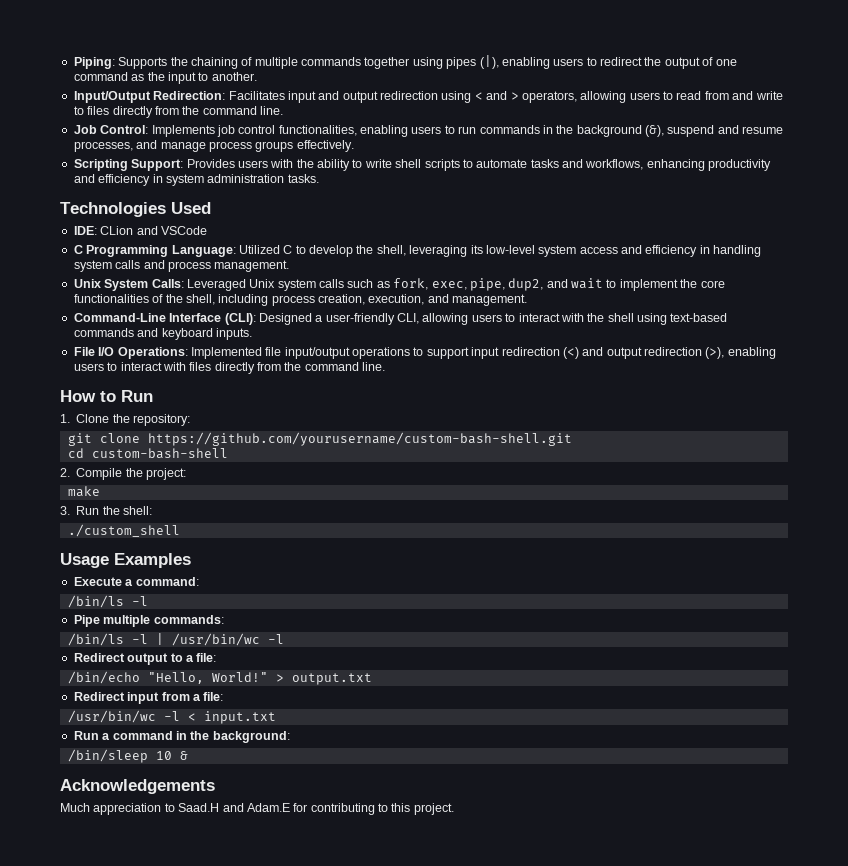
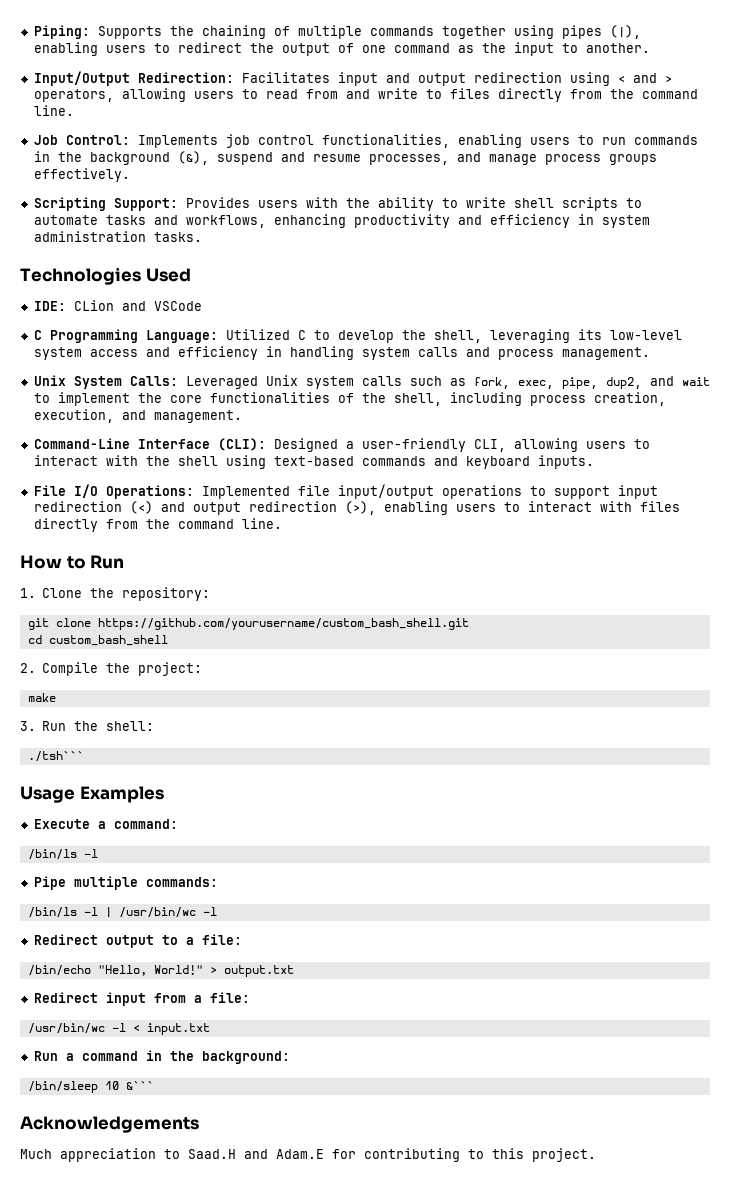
[147,432,572,446] https://github.com/yourusername/custom-bash-shell.git -> [97,618,469,630] https://github.com/yourusername/custom_bash_shell.git
[91,448,228,459] custom-bash-shell -> [48,635,168,646] custom_bash_shell
[67,524,180,537] ./custom_shell -> [27,751,84,762] ./tsh```
[179,751,188,760] & -> [125,1081,154,1090] &```

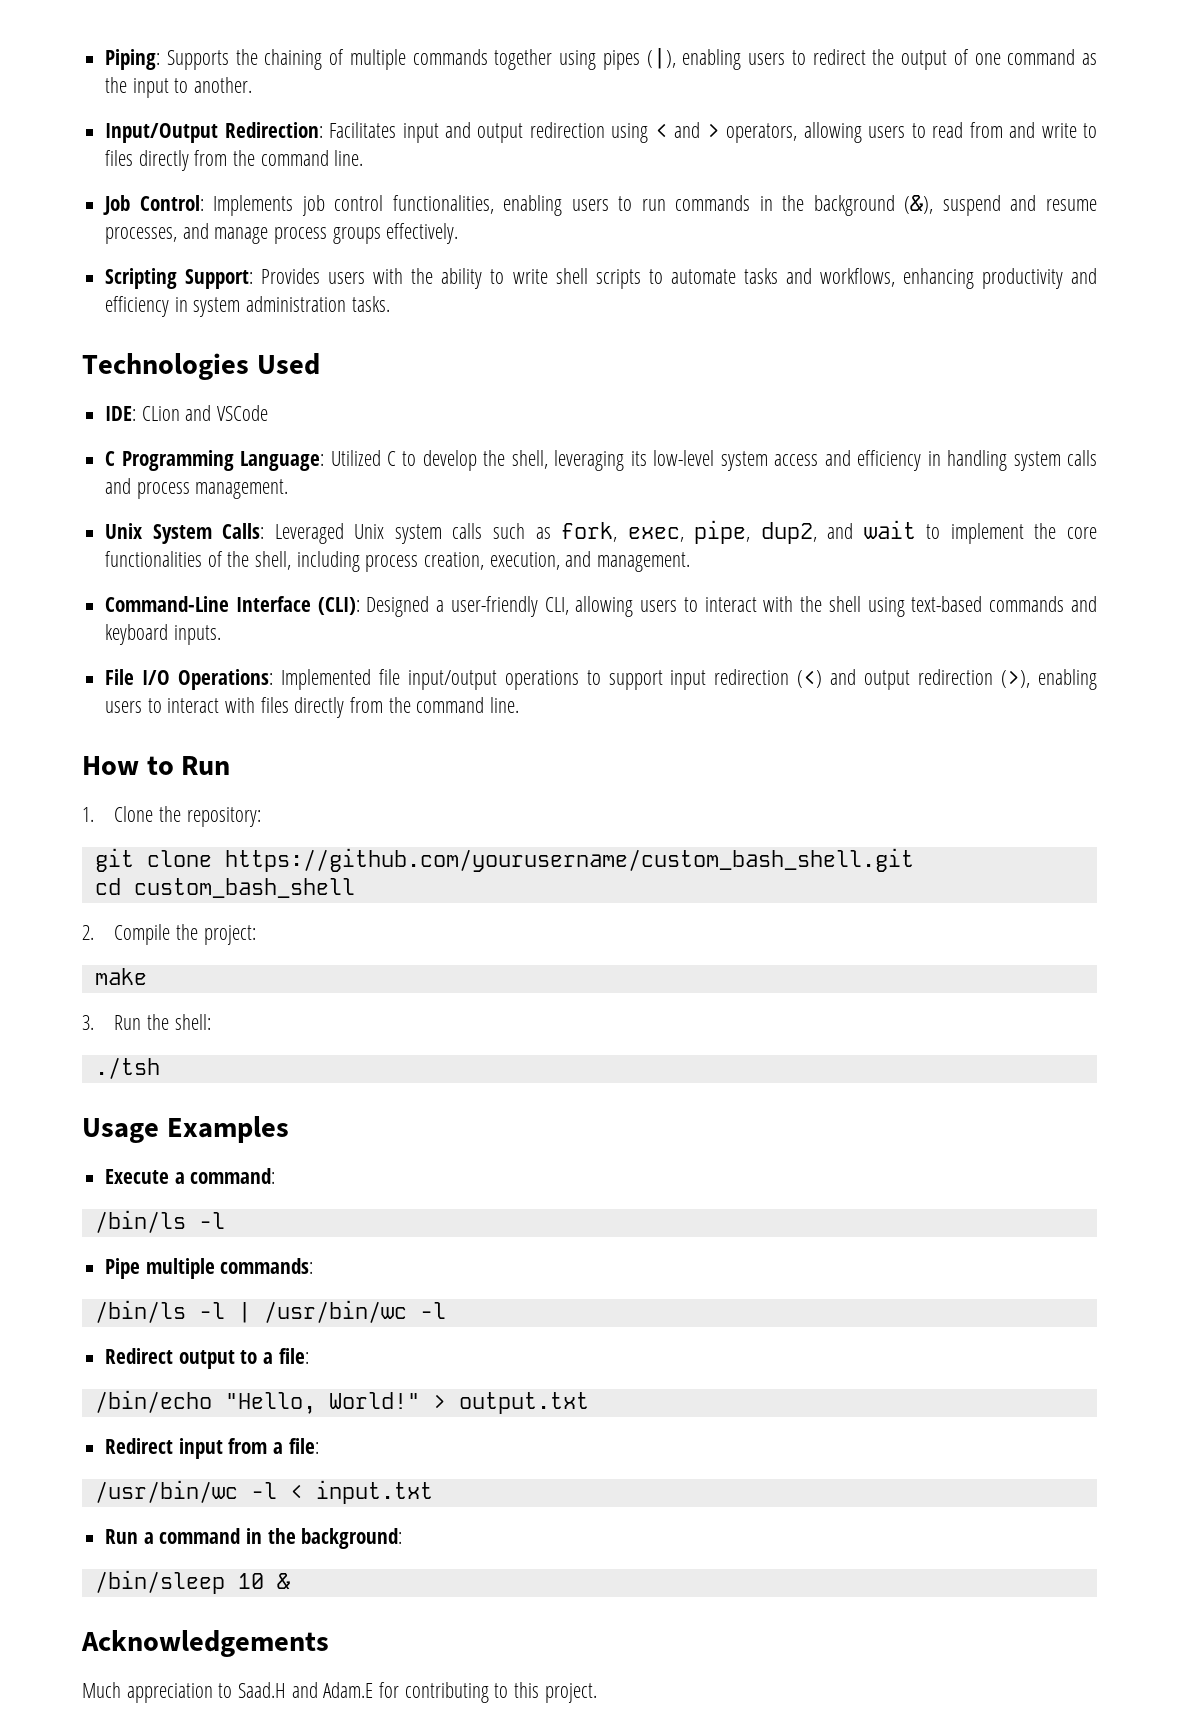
[27,751,84,762] ./tsh``` -> [94,1057,160,1079] ./tsh
[125,1081,154,1090] &``` -> [276,1573,290,1589] &

